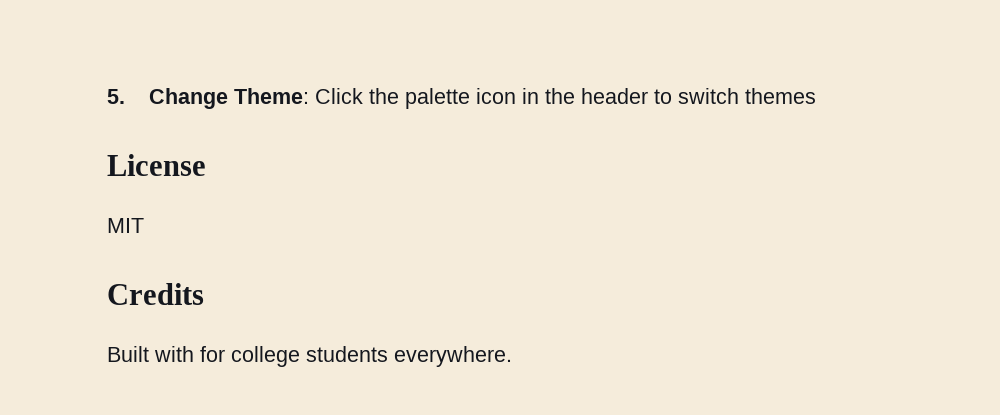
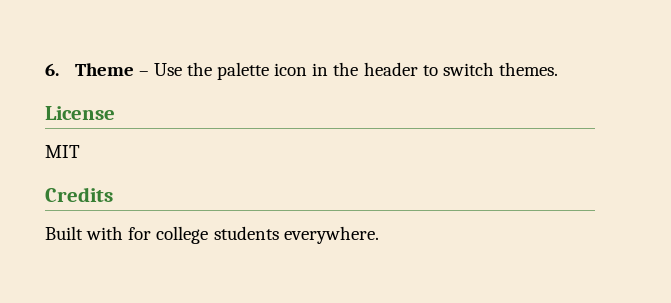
[107,88,363,109] 5. Change Theme: Click -> [45,63,182,76] 6. Theme – Use
[744,88,816,104] themes -> [498,62,558,76] themes.

